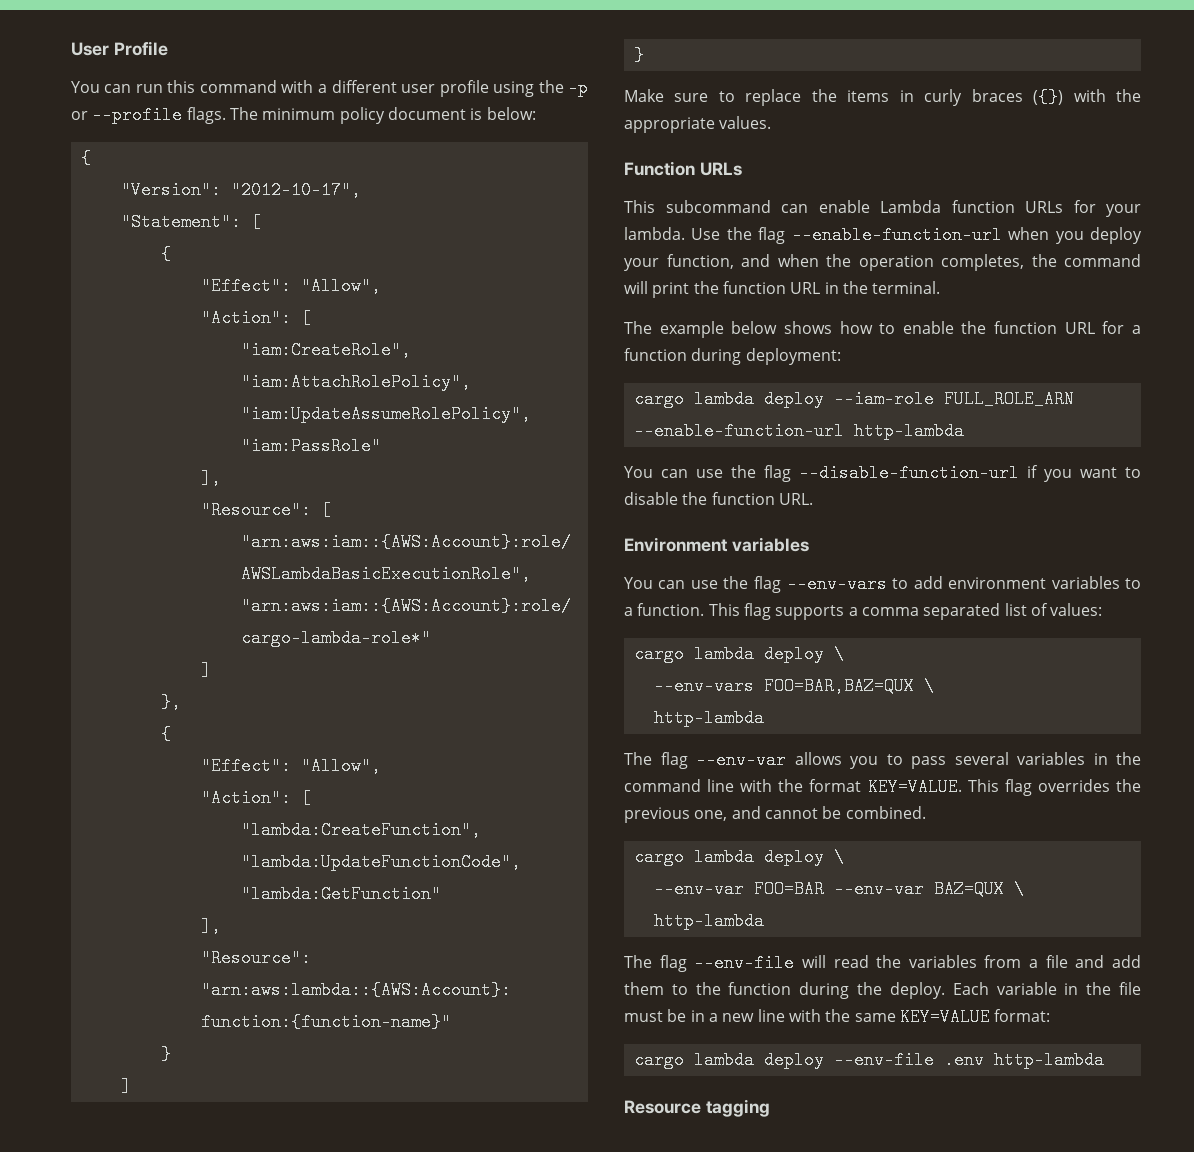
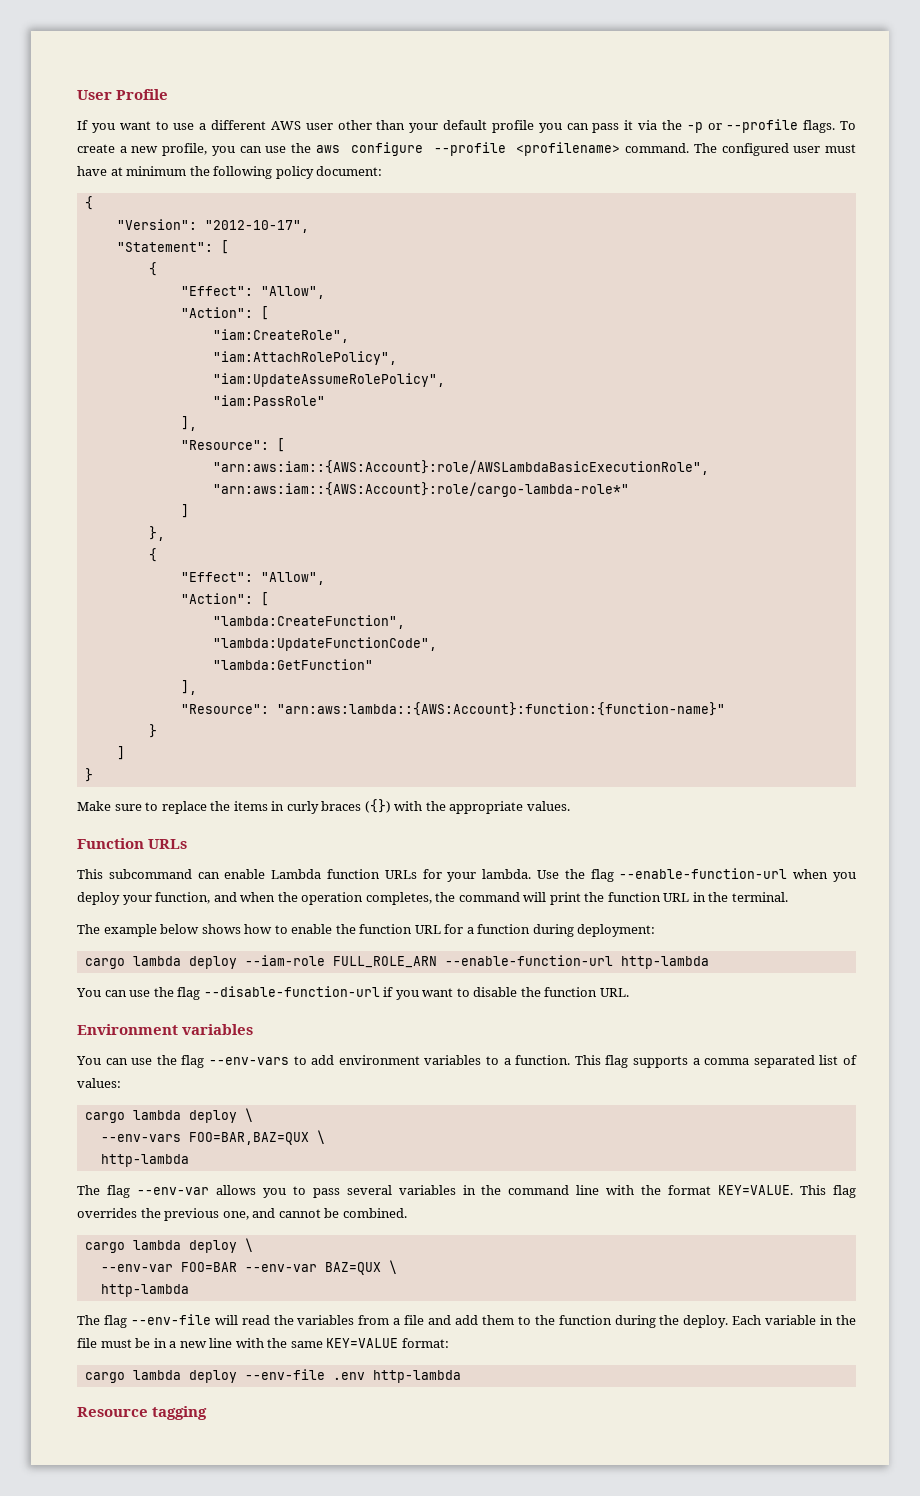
[71,80,534,97] You can run this command with a different user profile using -> [77,120,657,133] If you want to use a different AWS user other than your default profile you can pass it via
[229,107,536,124] The minimum policy document is below: -> [840,121,857,130] [77,142,857,156] [77,166,383,179] To create a new profile, you can use the aws configure --profile <profilename> command. The configured user must have at minimum the following policy document:

